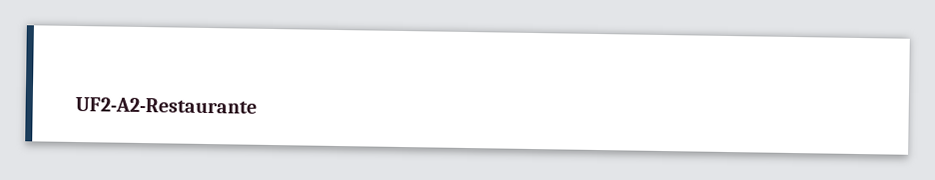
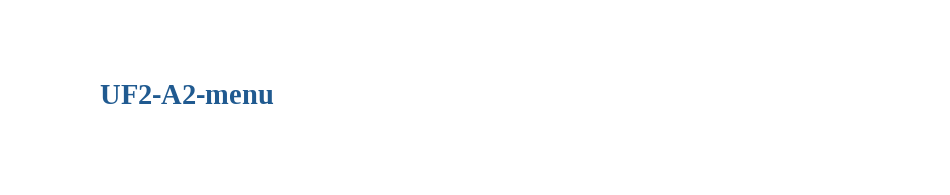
[75,96,257,114] UF2-A2-Restaurante -> [100,85,274,104] UF2-A2-menu

